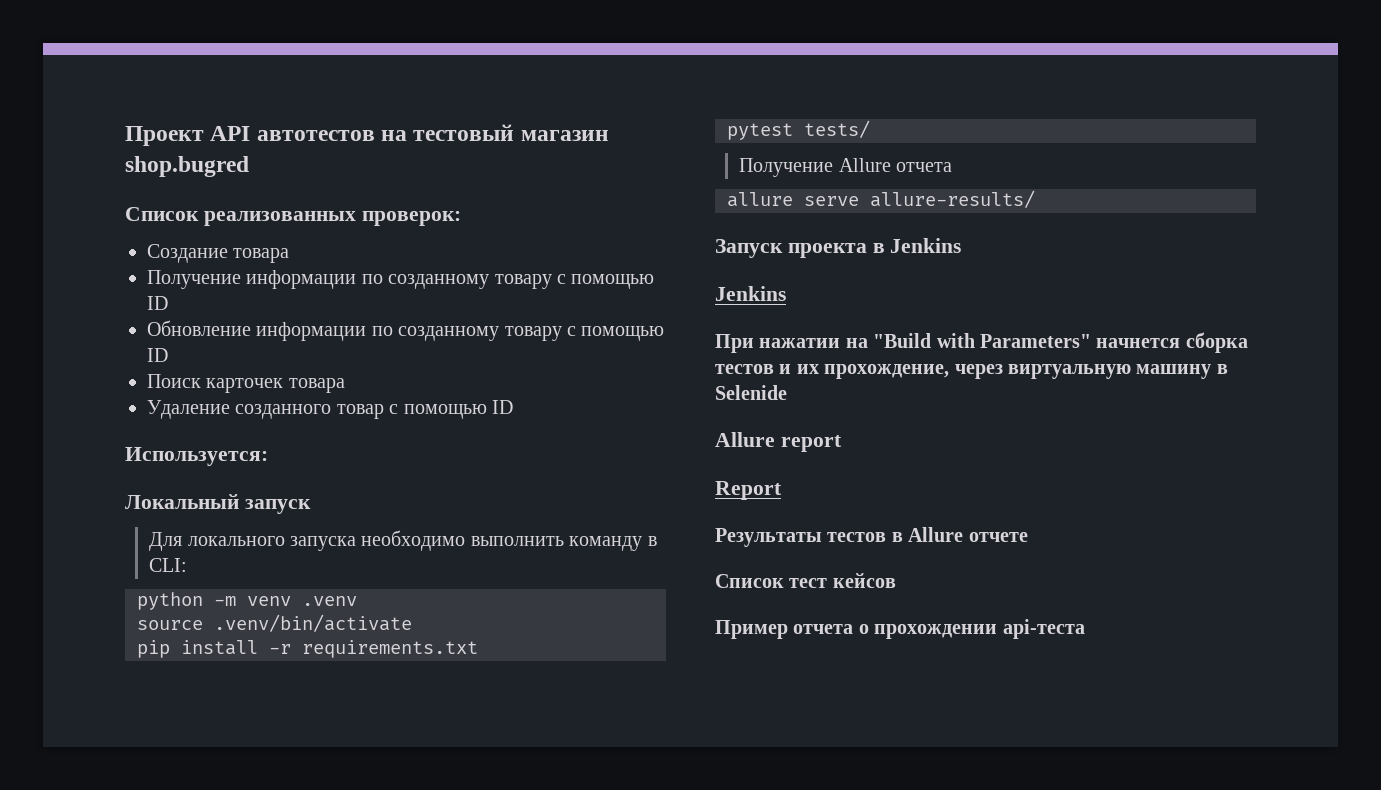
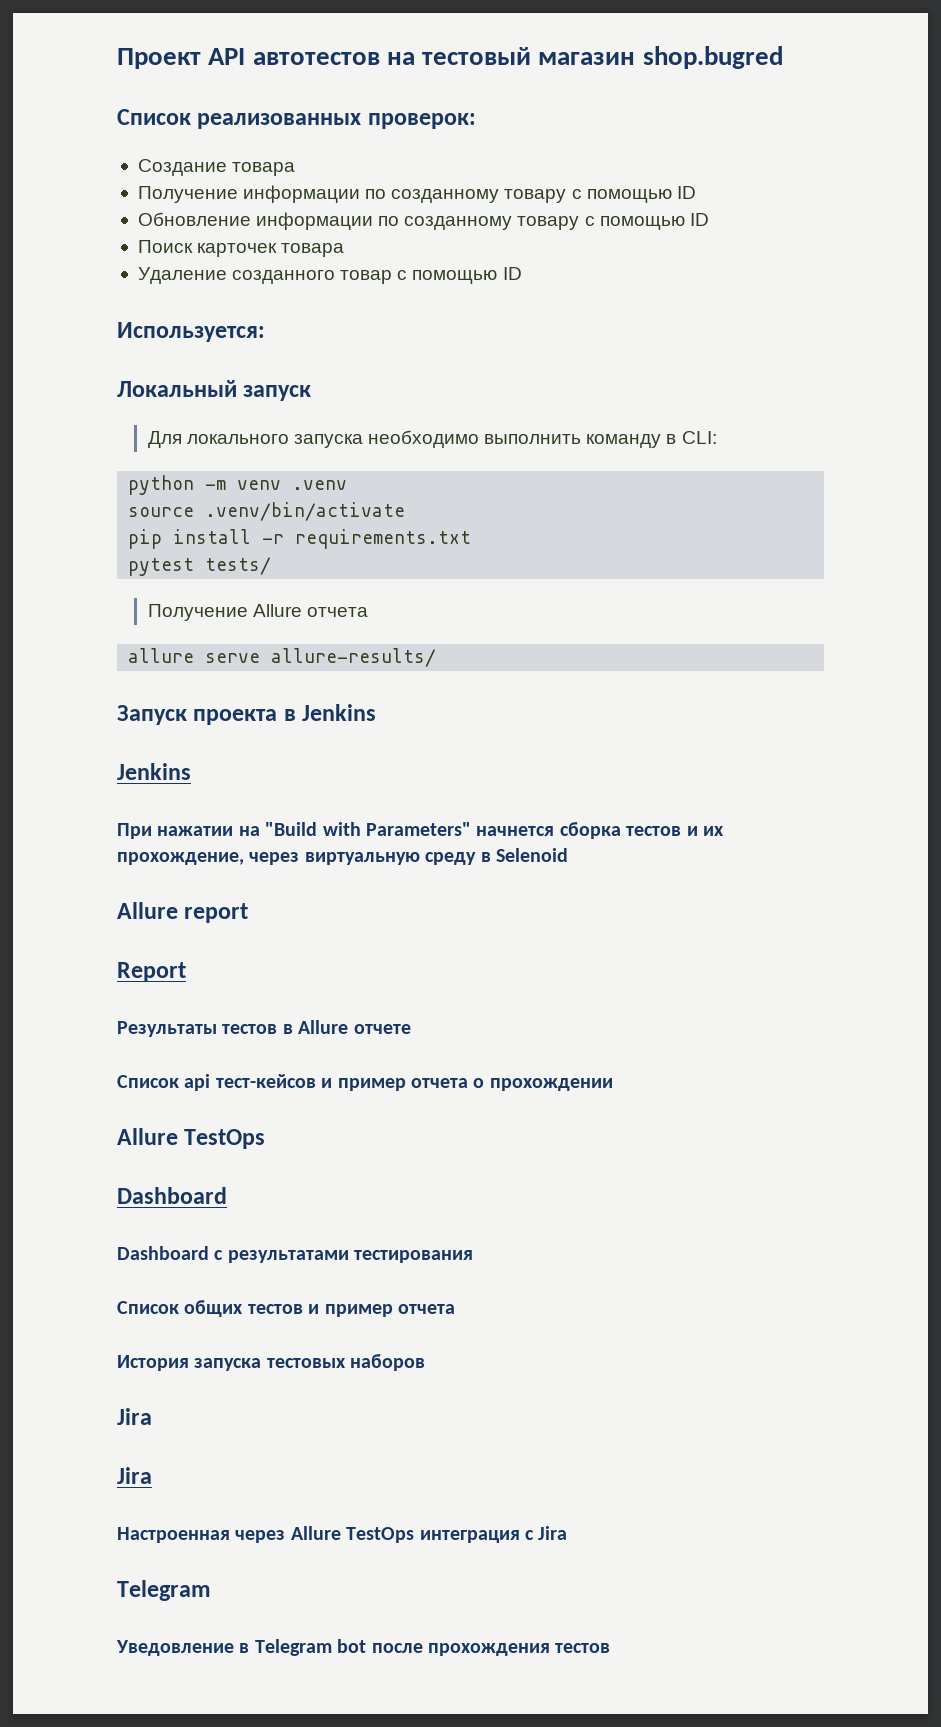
[1136,364,1228,379] [715,385,787,400] машину в Selenide -> [425,848,568,865] среду в Selenoid
[789,573,896,588] [715,620,788,639] тест кейсов // Пример -> [184,1074,406,1091] api тест-кейсов и пример
[1002,619,1085,639] api-теста -> [117,1128,266,1149] [117,1187,227,1204] [117,1246,474,1263] [117,1300,455,1317] [117,1354,426,1371] [117,1408,152,1425] [117,1467,152,1484] [117,1526,568,1543] [117,1580,211,1601] [116,1639,611,1656] // Allure TestOps // Dashboard // Dashboard с результатами тестирования // Список общих тестов и пример отчета // История запуска тестовых наборов // Jira // Jira // Настроенная через Allure TestOps интеграция с Jira // Telegram // Уведовление в Telegram bot после прохождения тестов

